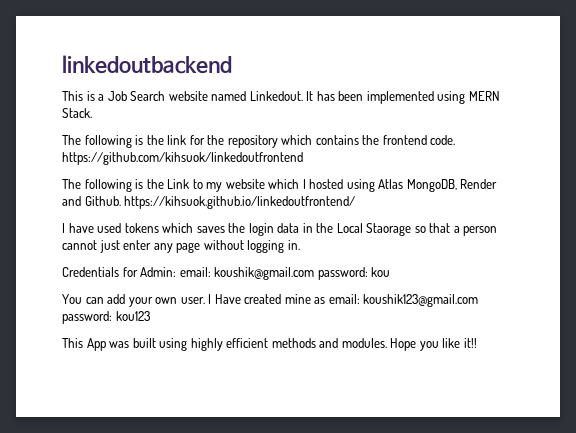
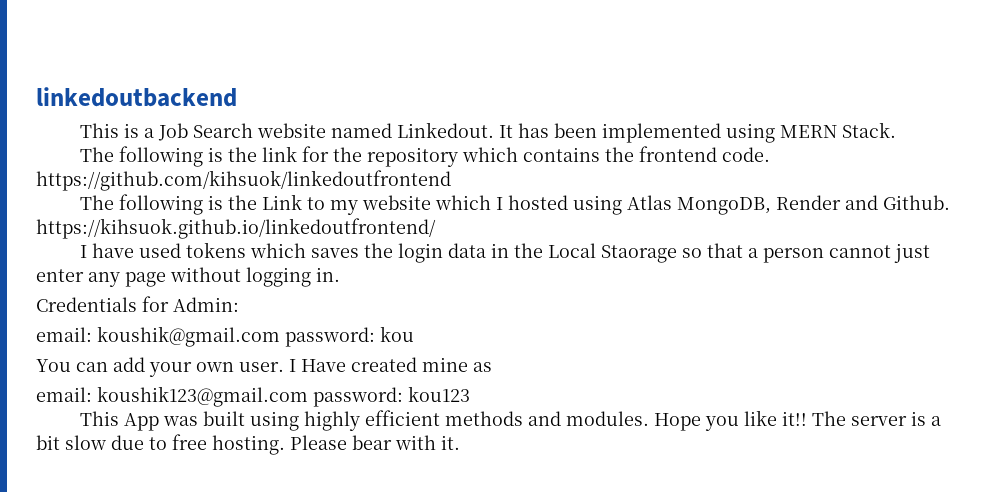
(177, 272) none -> (239, 304) //
(326, 300) none -> (492, 367) //
(477, 343) none -> [812,411,942,426] [36,434,460,455] The server is a bit slow due to free hosting. Please bear with it.

